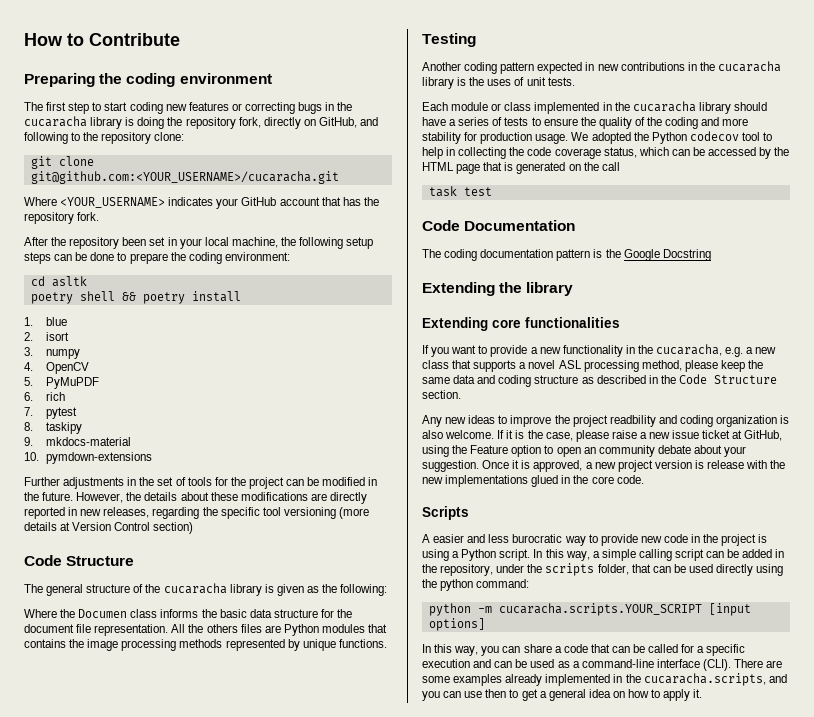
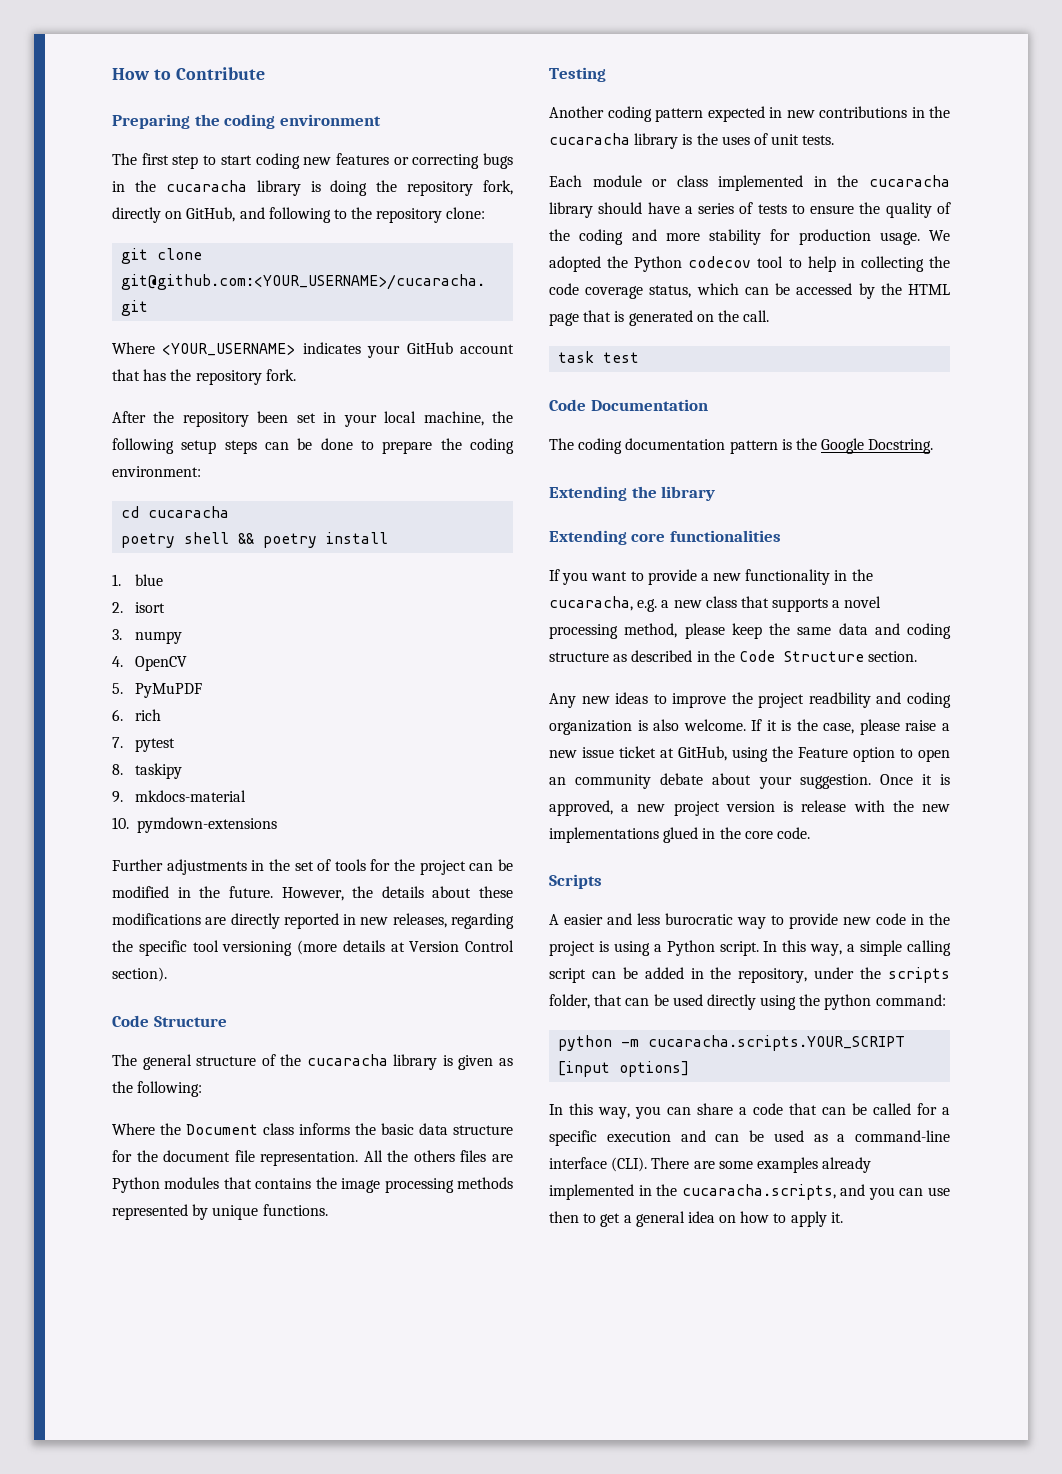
[51,276,87,287] asltk -> [148,506,230,518] cucaracha
[153,522,194,534] section) -> [112,967,167,982] section).
[78,609,128,618] Documen -> [186,1124,258,1135] Document
[601,162,620,171] call -> [743,310,770,322] call.
[662,249,711,261] Docstring -> [868,439,934,454] Docstring.
[558,360,582,369] ASL -> (882, 602) none

